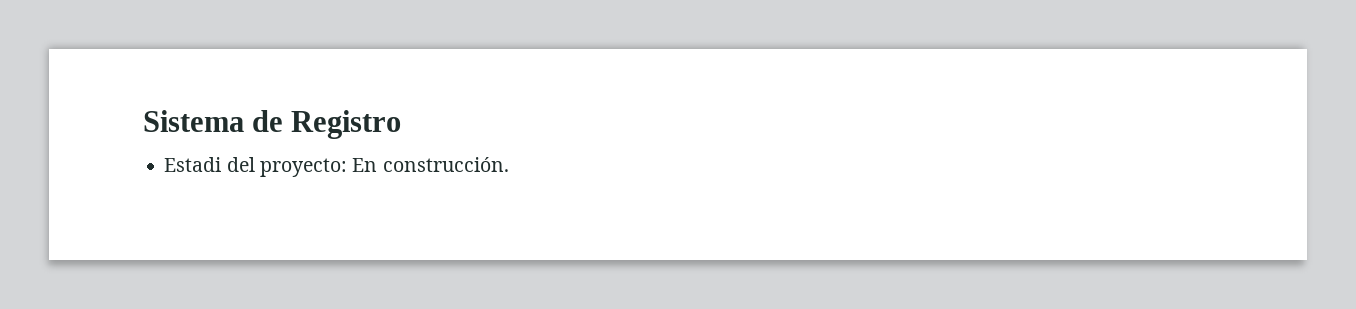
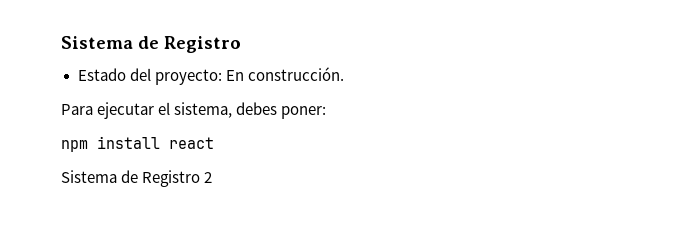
[164,157,222,172] Estadi -> [77,68,126,81] Estado
(509, 164) none -> [61,102,327,119] [61,136,214,152] [61,170,213,187] // Para ejecutar el sistema, debes poner: // npm install react // Sistema de Registro 2

